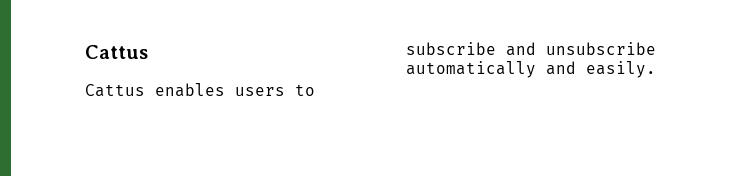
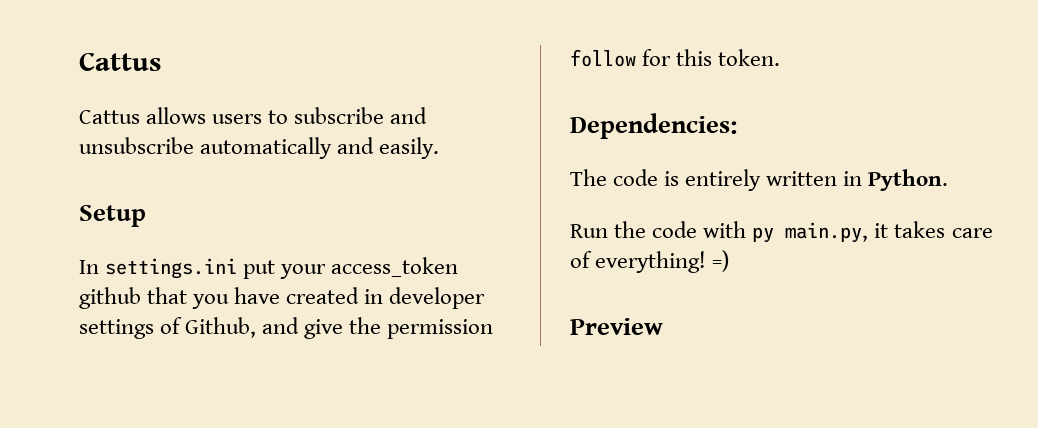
[155,83,225,97] enables -> [146,107,207,124] allows
(656, 69) none -> [79,205,146,227] [79,257,459,279] [79,287,486,309] [79,317,494,339] [570,49,781,67] [570,113,737,139] [570,169,949,191] [570,221,993,243] [570,250,730,273] [570,318,663,335] // Setup // In settings.ini put your access_token github that you have created in developer settings of Github, and give the permission follow for this token. // Dependencies: // The code is entirely written in Python. // Run the code with py main.py, it takes care of everything! =) // Preview

